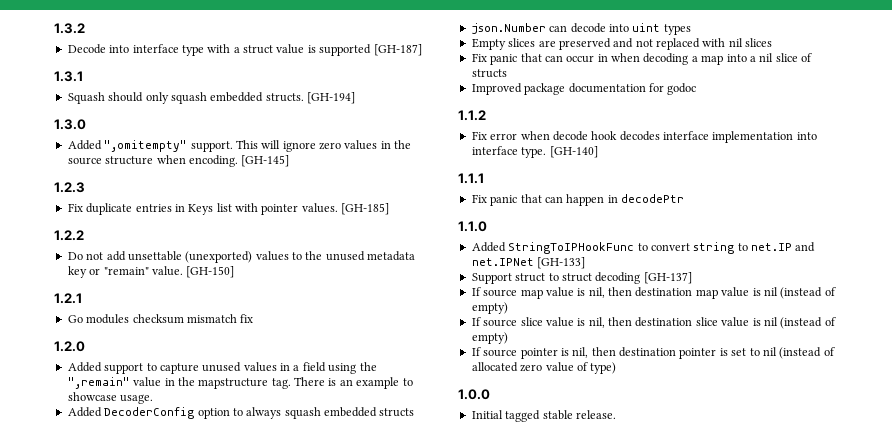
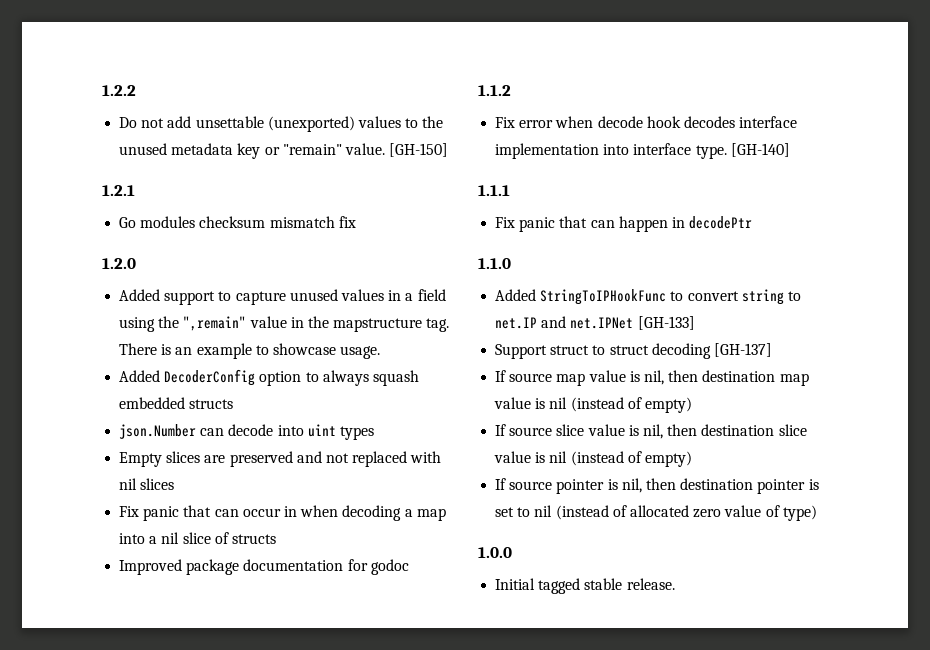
[54,23,85,34] [67,44,422,56] [54,71,83,82] [67,92,355,104] [54,119,86,130] [67,140,412,152] [67,155,290,167] [54,182,85,193] [67,203,390,215] 1.3.2 // Decode into interface type with a struct value is supported [GH-187] // 1.3.1 // Squash should only squash embedded structs. [GH-194] // 1.3.0 // Added ",omitempty" support. This will ignore zero values in the source structure when encoding. [GH-145] // 1.2.3 // Fix duplicate entries in Keys list with pointer values. [GH-185] // -> (102, 90) none

